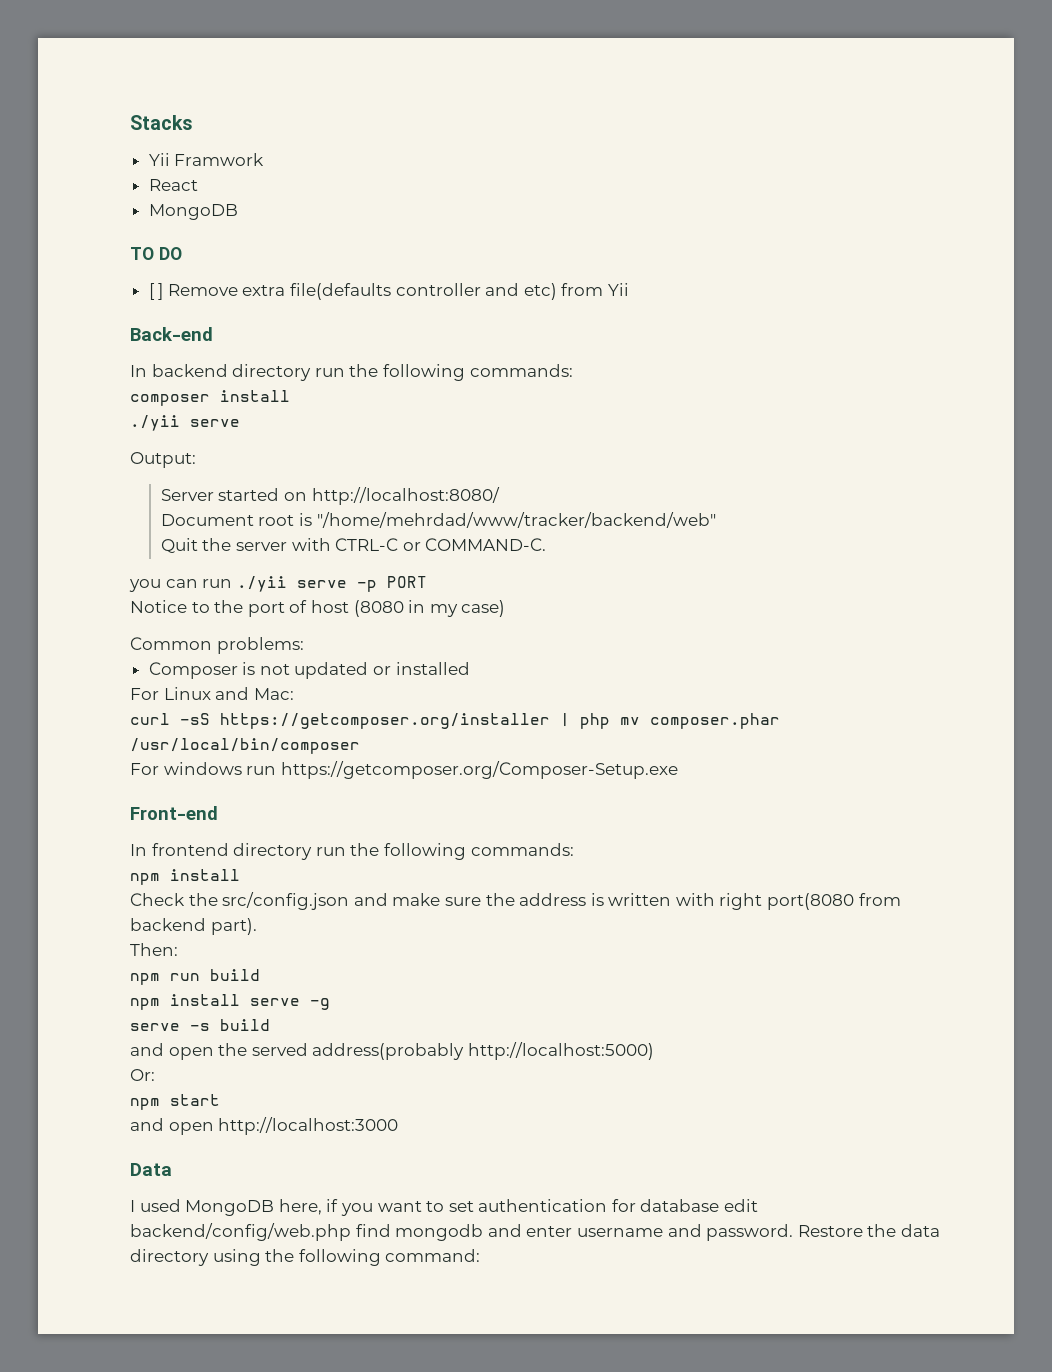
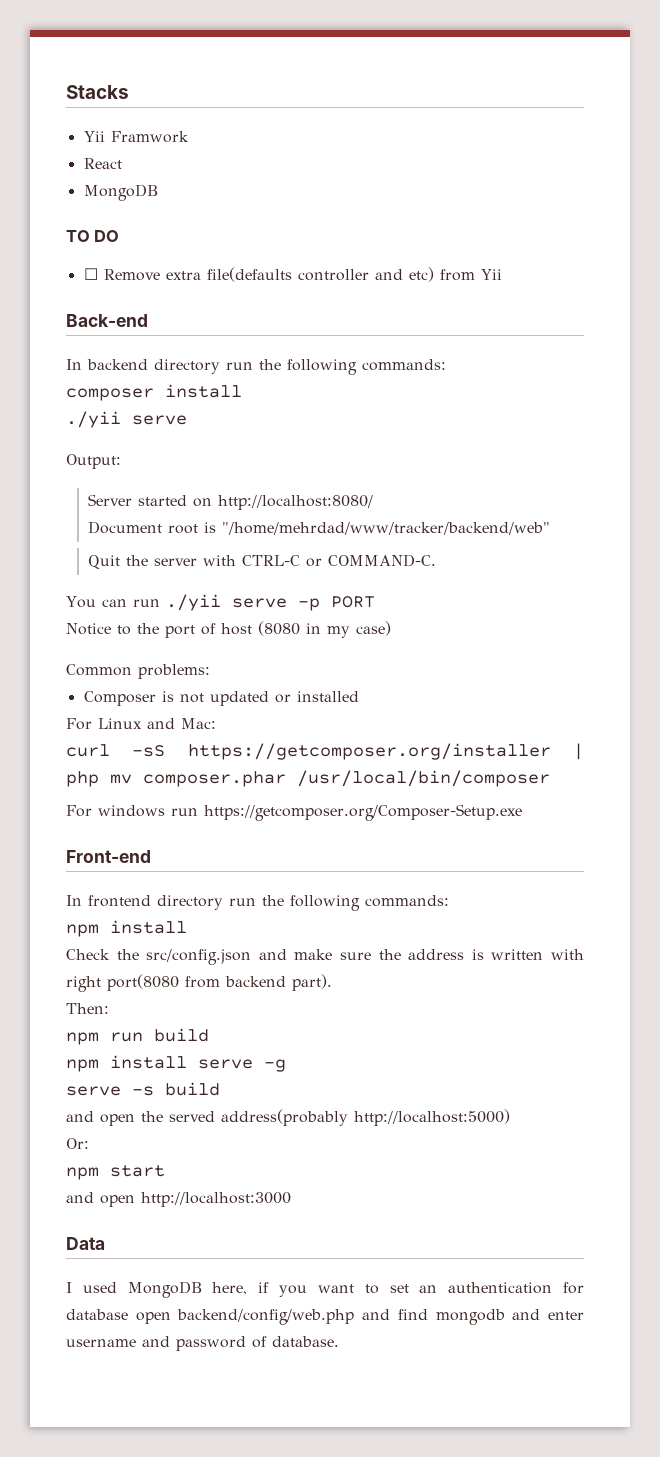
[148,283,164,300] [ ] -> [83,268,98,280] ☐
[129,579,161,592] you -> [66,596,96,608] You
(474, 1206) none -> [419,1285,438,1293] an
[724,1199,759,1212] [130,1223,351,1241] edit backend/config/web.php -> [135,1309,391,1325] open backend/config/web.php and
[706,1224,940,1241] [130,1249,481,1266] password. Restore the data directory using the following command: -> [176,1336,339,1351] password of database.

